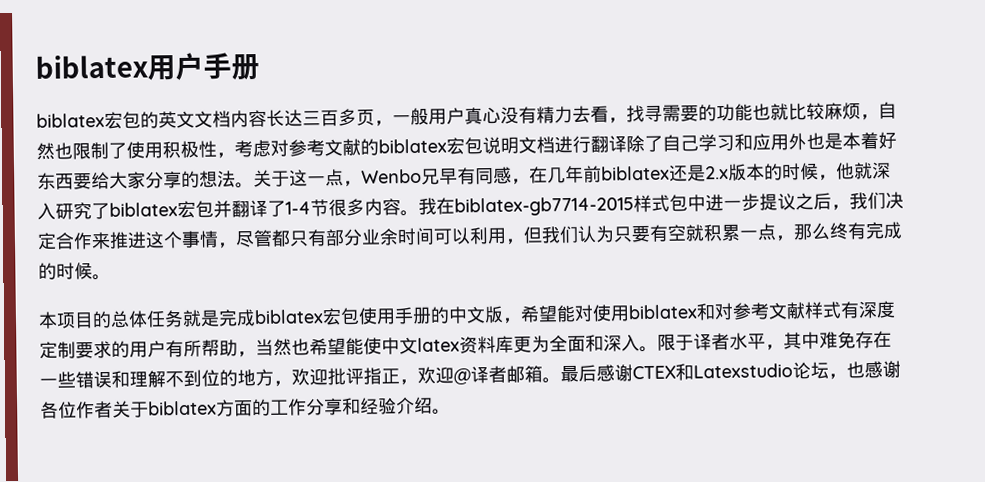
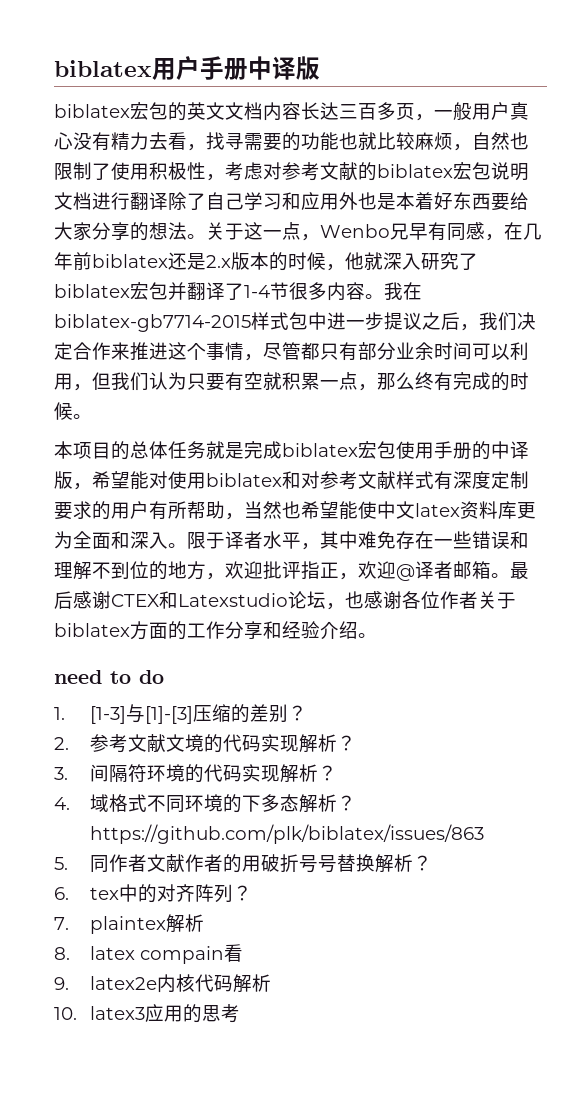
(260, 67) none -> [248,56,320,80] 中译版
[466,306,486,324] 文 -> [510,441,529,459] 译
(451, 411) none -> [54,670,164,684] [54,704,307,724] [54,734,356,753] [54,764,337,783] [54,794,356,813] [89,824,484,844] [54,854,432,873] [54,884,252,903] [54,914,204,934] [54,944,243,964] [54,974,271,993] [54,1004,240,1023] // need to do // 1. [1-3]与[1]-[3]压缩的差别？ // 2.参考文献文境的代码实现解析？ // 3.间隔符环境的代码实现解析？ // 4.域格式不同环境的下多态解析？https://github.com/plk/biblatex/issues/863 // 5.同作者文献作者的用破折号号替换解析？ // 6. tex中的对齐阵列？ // 7. plaintex解析 // 8. latex compain看 // 9. latex2e内核代码解析 // 10. latex3应用的思考

